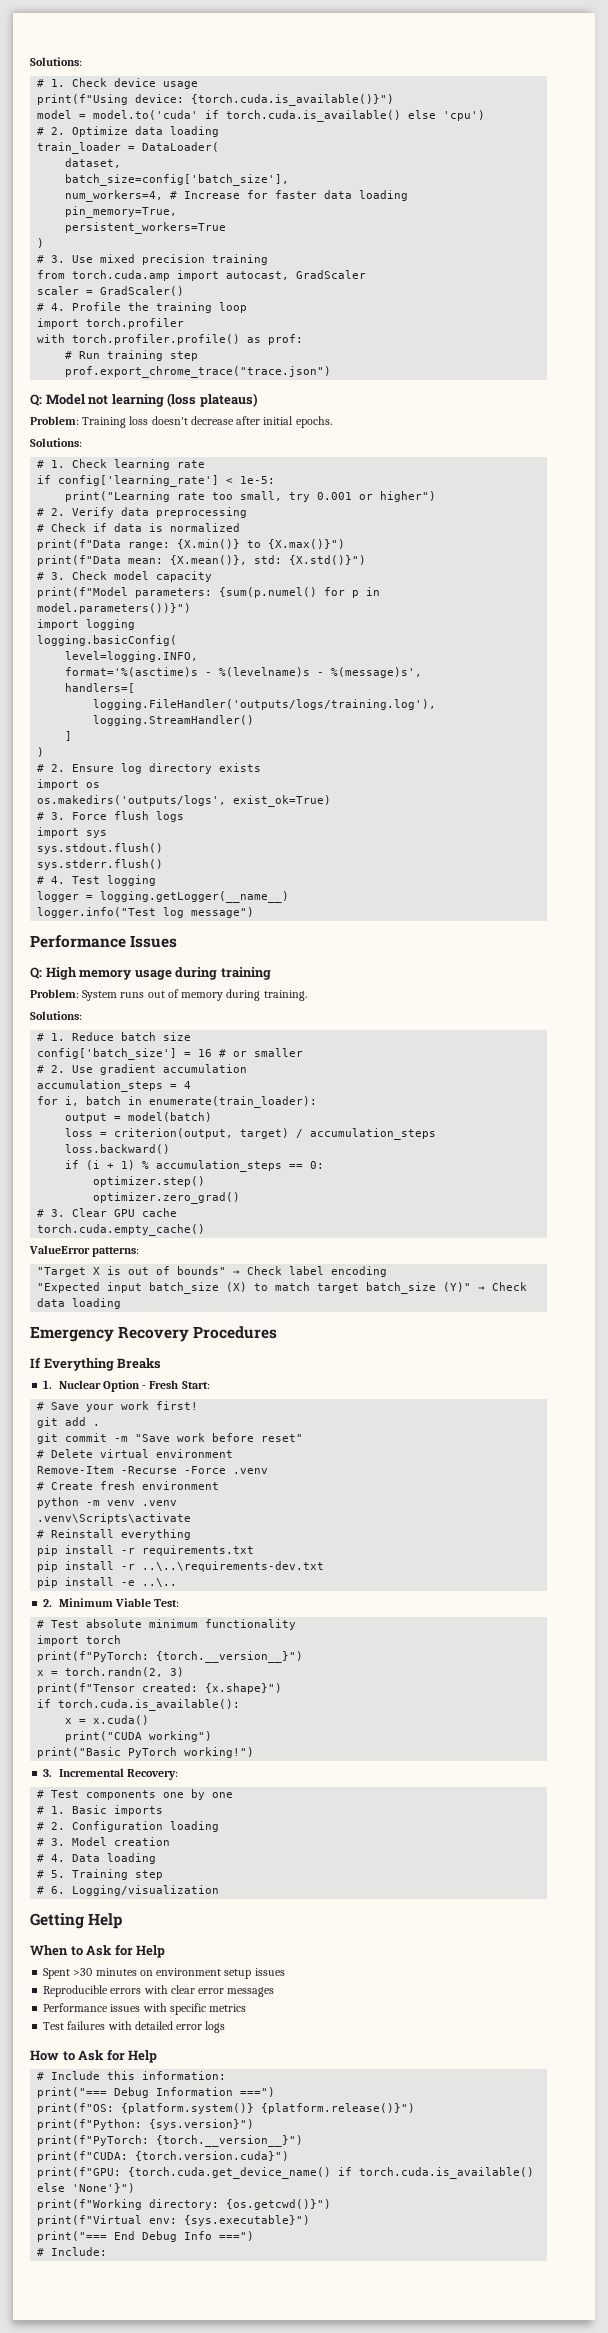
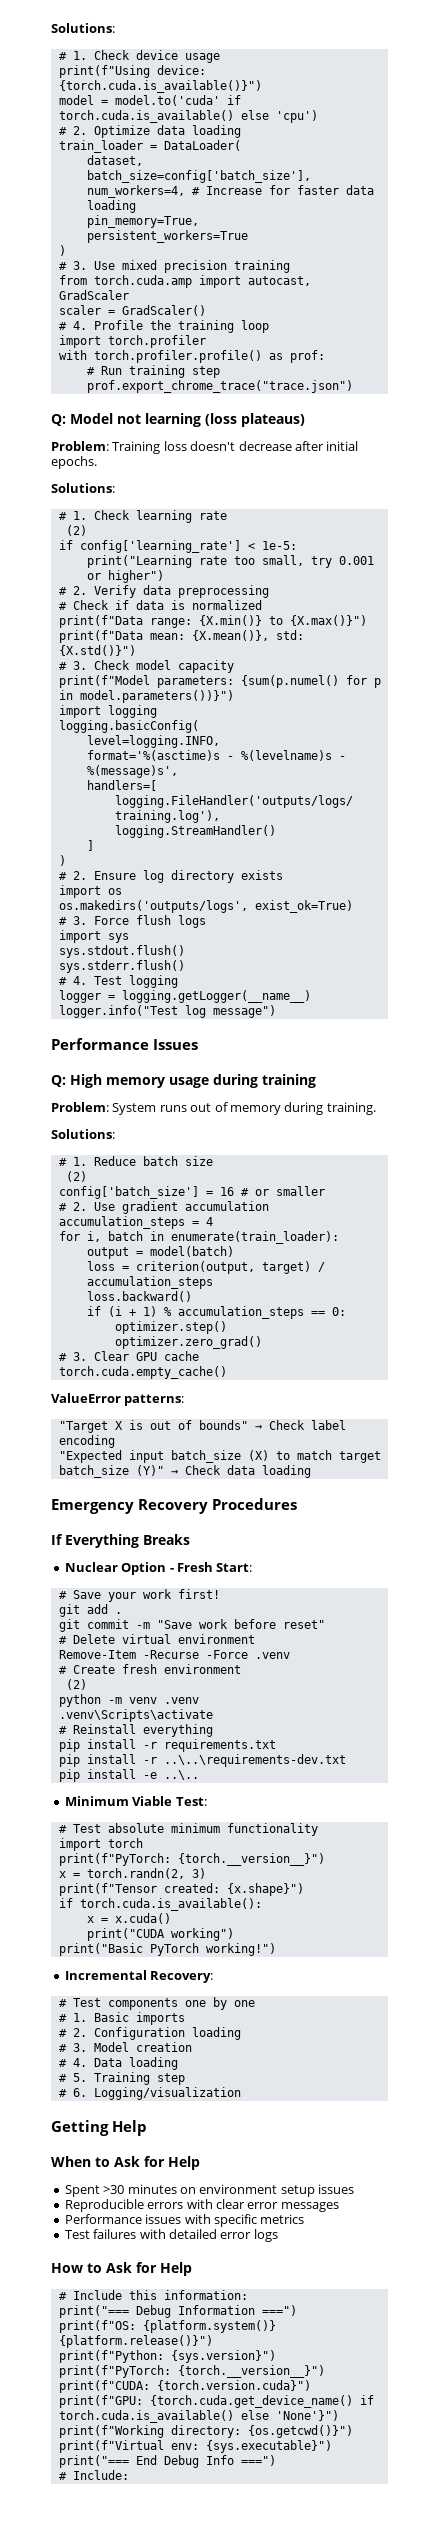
(206, 464) none -> [65,525,87,536] // (2)
(192, 1036) none -> [65,1171,87,1182] // (2)
[43,1380,53,1389] 1. -> (190, 1539) none
(220, 1485) none -> [65,1679,87,1690] // (2)
[43,1599,53,1607] 2. -> (199, 1775) none
[43,1769,53,1777] 3. -> (276, 1949) none

